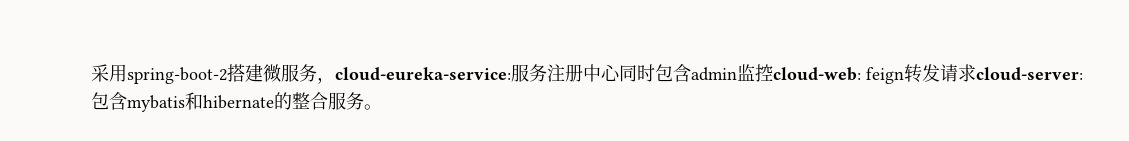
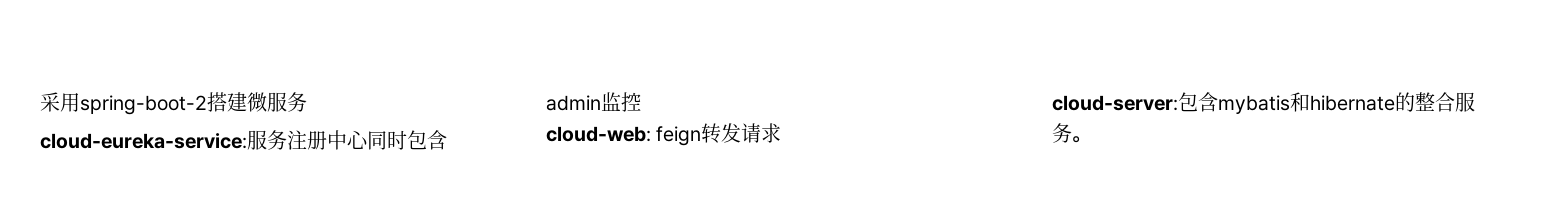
[317,77,335,84] ， -> (307, 102) //
(773, 73) none -> (641, 102) //
(976, 73) none -> (782, 133) //

